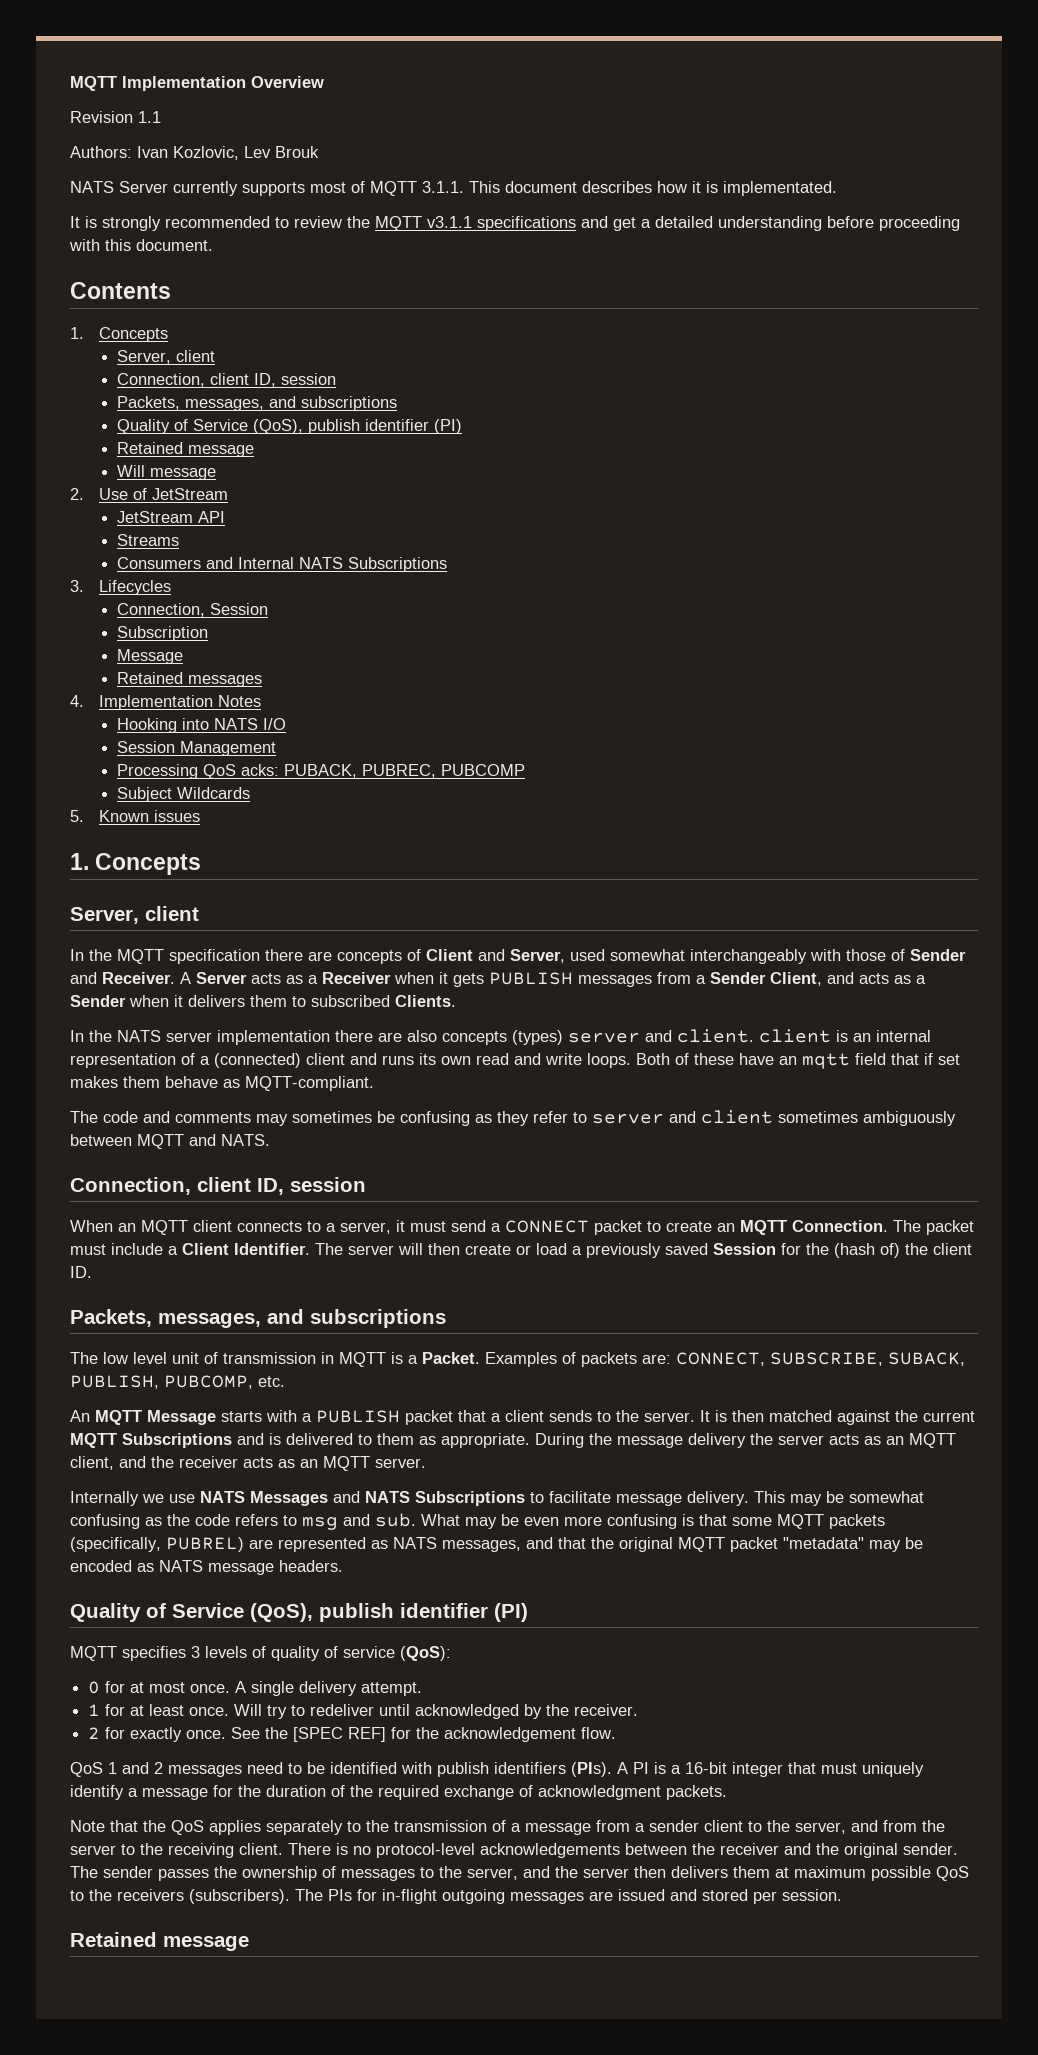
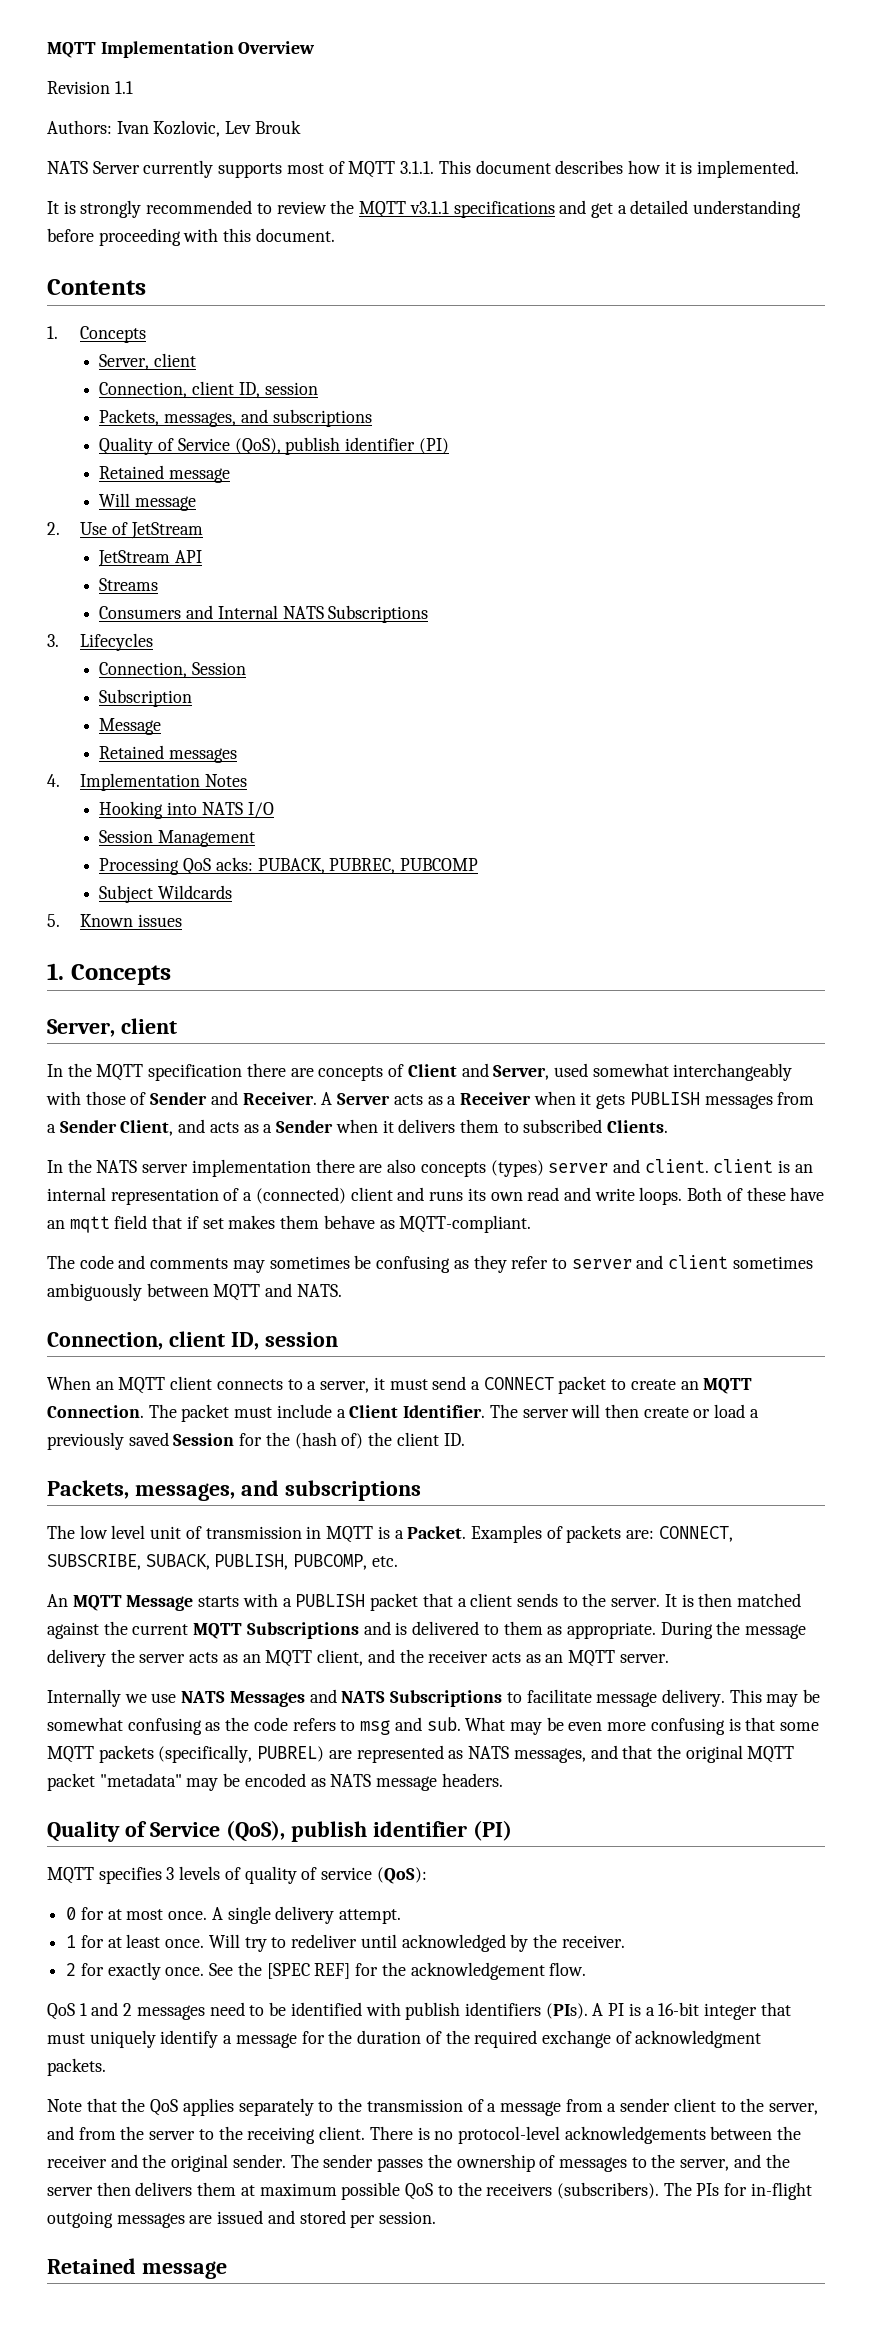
[723,181,837,196] implementated. -> [697,160,800,178] implemented.

